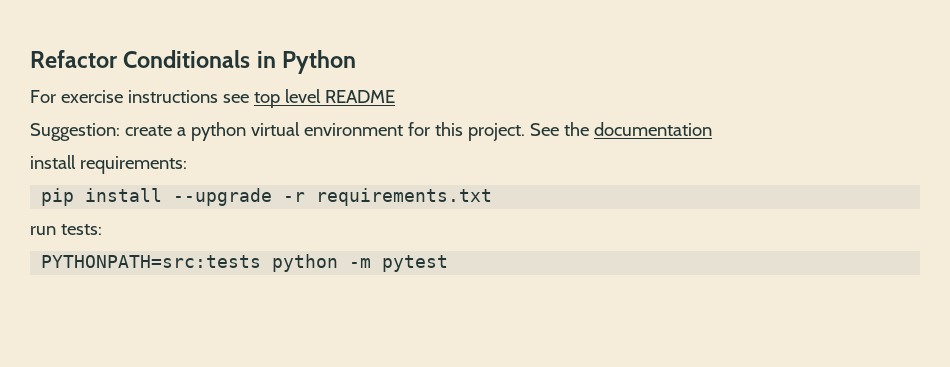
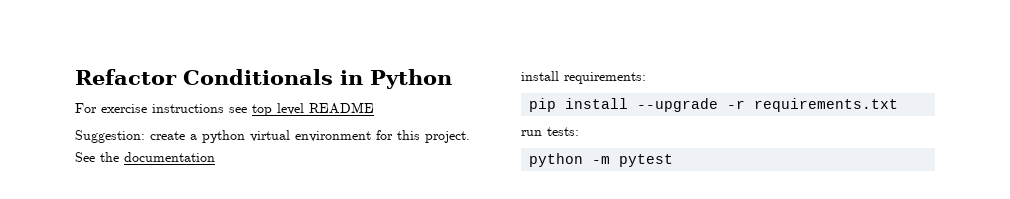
[41,255,262,268] PYTHONPATH=src:tests -> (579, 131) none

